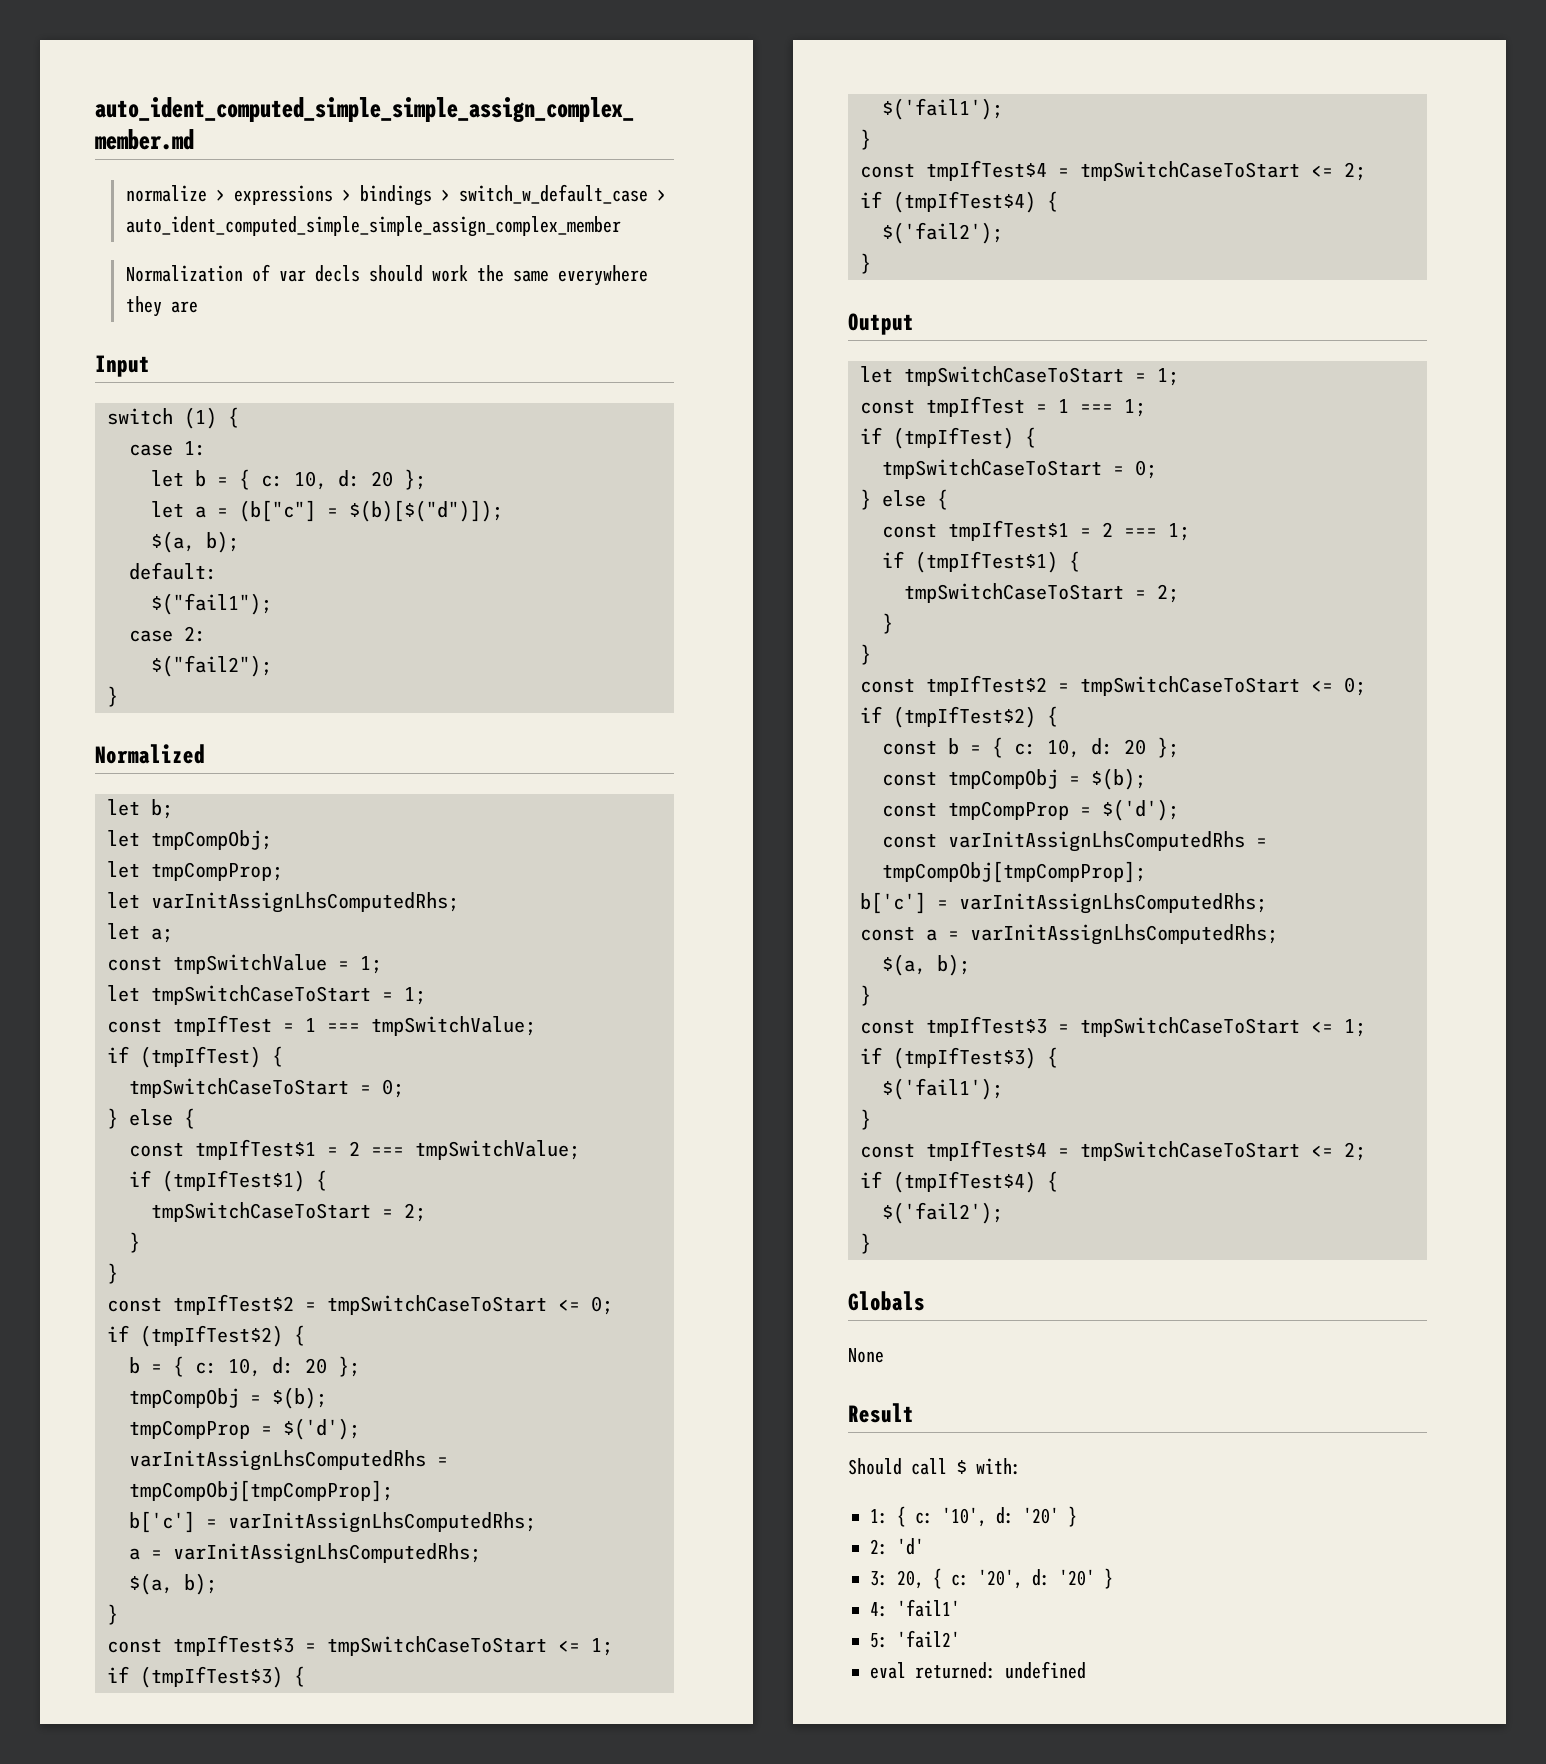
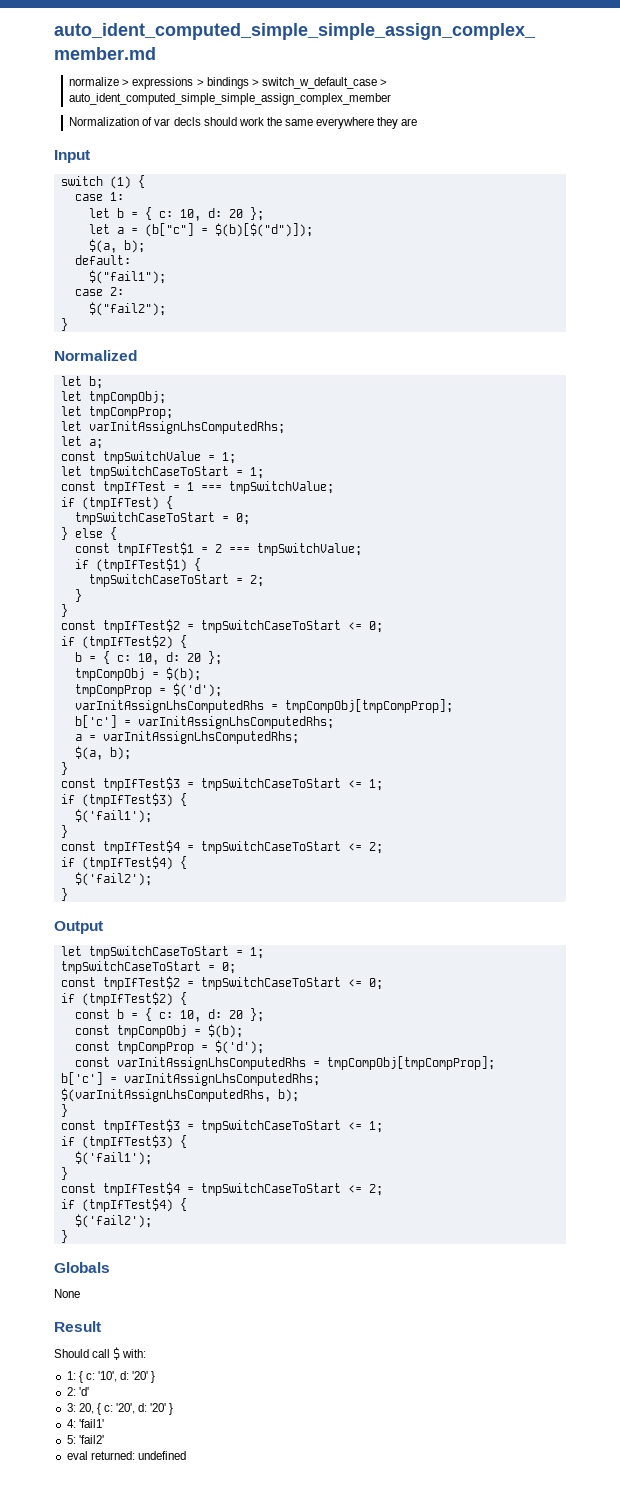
[860,396,1146,417] [860,427,1036,449] [882,459,1157,479] [860,489,948,510] [882,520,1190,541] [882,551,1080,573] [904,583,1179,603] [882,613,893,634] [860,644,871,665] const tmpIfTest = 1 === 1; // if (tmpIfTest) { // tmpSwitchCaseToStart = 0; // } else { // const tmpIfTest$1 = 2 === 1; // if (tmpIfTest$1) { // tmpSwitchCaseToStart = 2; // } // } -> [60,961,236,974] tmpSwitchCaseToStart = 0;
[860,924,1278,945] [882,954,926,976] const a = varInitAssignLhsComputedRhs; // $(a, -> [60,1088,271,1102] $(varInitAssignLhsComputedRhs,

